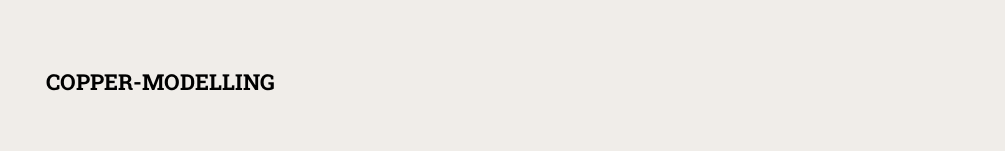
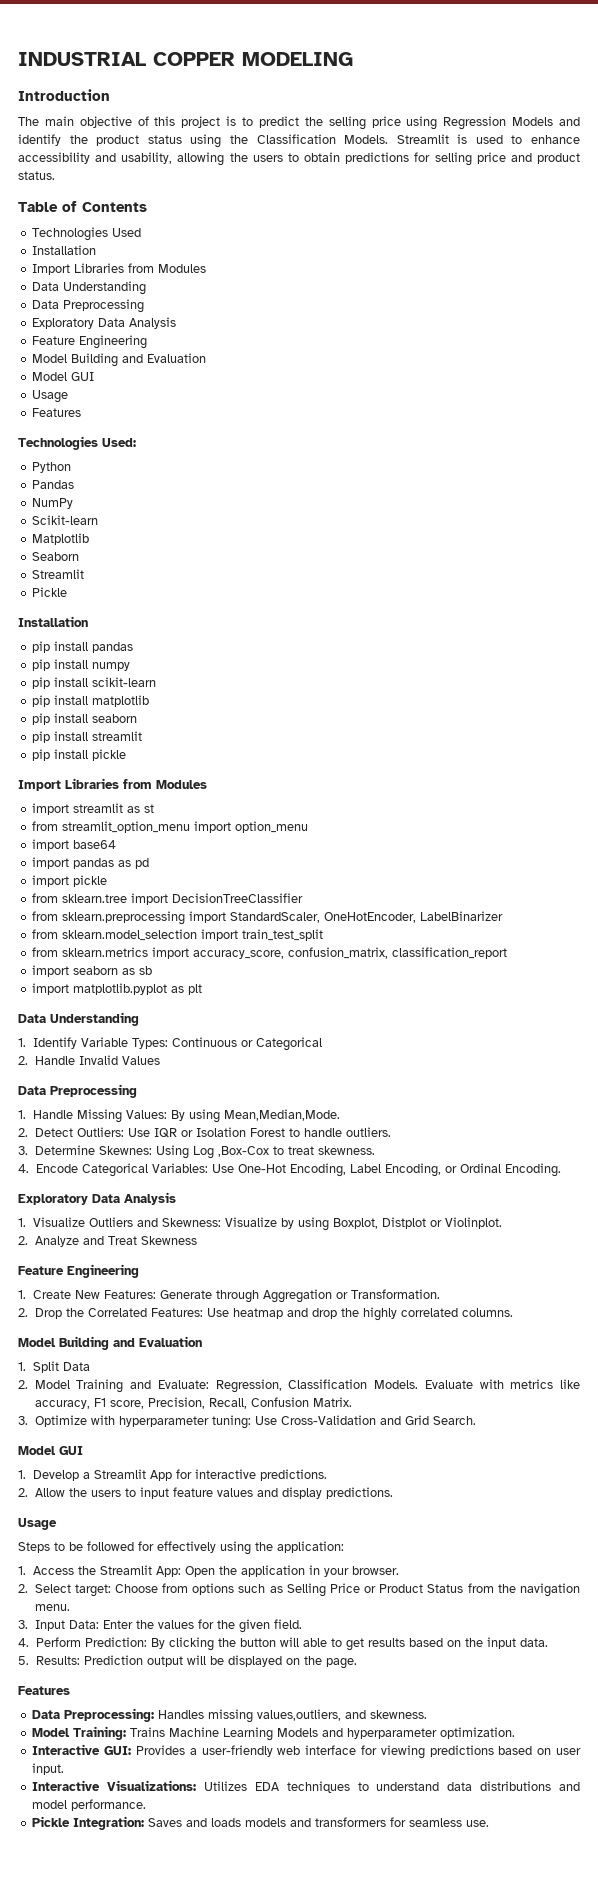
[46,74,275,91] COPPER-MODELLING -> [18,52,353,66] [18,89,110,101] [18,116,581,130] [18,134,580,148] [18,152,580,166] [18,171,55,180] [18,201,147,212] [32,227,142,241] [32,245,97,255] [32,263,207,275] [32,281,147,295] [32,299,145,313] [32,317,177,329] [32,335,148,349] [32,353,207,367] [32,372,95,381] [32,390,69,403] [32,408,82,417] [18,436,136,450] [32,462,72,473] [32,480,75,489] [32,498,74,509] [32,515,99,525] [32,533,90,545] [32,552,80,561] [32,569,85,579] [32,587,68,597] [18,616,88,627] [32,641,134,653] [32,659,131,671] [32,677,157,689] [32,695,150,707] [32,713,138,725] [32,731,143,743] [32,749,127,761] [18,778,207,791] [32,803,155,815] [32,821,309,833] [32,839,117,851] [32,857,150,869] [32,875,108,887] [32,893,304,905] [32,911,504,925] [32,929,324,941] [32,947,508,959] [32,965,153,977] [32,983,203,995] [18,1012,139,1026] [18,1037,322,1051] [18,1055,160,1065] [18,1084,137,1098] [18,1109,340,1123] [18,1127,391,1138] [18,1145,375,1159] [18,1163,561,1177] [18,1192,176,1205] [18,1217,502,1231] [18,1236,197,1247] [18,1264,139,1278] [18,1289,440,1303] [18,1307,513,1321] [18,1336,202,1350] [18,1361,90,1373] [18,1379,580,1393] [34,1397,352,1409] [18,1415,476,1429] [18,1446,83,1455] [18,1469,327,1481] [18,1487,393,1499] [18,1518,57,1530] [18,1541,344,1555] [18,1565,399,1577] [18,1583,581,1597] [34,1604,70,1611] [18,1619,302,1633] [18,1637,548,1651] [18,1655,357,1669] [18,1686,70,1695] [32,1708,428,1723] [32,1726,516,1741] [32,1744,582,1759] [32,1763,65,1775] [32,1780,580,1793] [32,1799,147,1811] [32,1816,490,1830] INDUSTRIAL COPPER MODELING // Introduction // The main objective of this project is to predict the selling price using Regression Models and identify the product status using the Classification Models. Streamlit is used to enhance accessibility and usability, allowing the users to obtain predictions for selling price and product status. // Table of Contents // Technologies Used // Installation // Import Libraries from Modules // Data Understanding // Data Preprocessing // Exploratory Data Analysis // Feature Engineering // Model Building and Evaluation // Model GUI // Usage // Features // Technologies Used: // Python // Pandas // NumPy // Scikit-learn // Matplotlib // Seaborn // Streamlit // Pickle // Installation // pip install pandas // pip install numpy // pip install scikit-learn // pip install matplotlib // pip install seaborn // pip install streamlit // pip install pickle // Import Libraries from Modules // import streamlit as st // from streamlit_option_menu import option_menu // import base64 // import pandas as pd // import pickle // from sklearn.tree import DecisionTreeClassifier // from sklearn.preprocessing import StandardScaler, OneHotEncoder, LabelBinarizer // from sklearn.model_selection import train_test_split // from sklearn.metrics import accuracy_score, confusion_matrix, classification_report // import seaborn as sb // import matplotlib.pyplot as plt // Data Understanding // 1. Identify Variable Types: Continuous or Categorical // 2. Handle Invalid Values // Data Preprocessing // 1. Handle Missing Values: By using Mean,Median,Mode. // 2. Detect Outliers: Use IQR or Isolation Forest to handle outliers. // 3. Determine Skewnes: Using Log ,Box-Cox to treat skewness. // 4. Encode Categorical Variables: Use One-Hot Encoding, Label Encoding, or Ordinal Encoding. // Exploratory Data Analysis // 1. Visualize Outliers and Skewness: Visualize by using Boxplot, Distplot or Violinplot. // 2. Analyze and Treat Skewness // Feature Engineering // 1. Create New Features: Generate through Aggregation or Transformation. // 2. Drop the Correlated Features: Use heatmap and drop the highly correlated columns. // Model Building and Evaluation // 1. Split Data // 2. Model Training and Evaluate: Regression, Classification Models. Evaluate with metrics like accuracy, F1 score, Precision, Recall, Confusion Matrix. // 3. Optimize with hyperparameter tuning: Use Cross-Validation and Grid Search. // Model GUI // 1. Develop a Streamlit App for interactive predictions. // 2. Allow the users to input feature values and display predictions. // Usage // Steps to be followed for effectively using the application: // 1. Access the Streamlit App: Open the application in your browser. // 2. Select target: Choose from options such as Selling Price or Product Status from the navigation menu. // 3. Input Data: Enter the values for the given field. // 4. Perform Prediction: By clicking the button will able to get results based on the input data. // 5. Results: Prediction output will be displayed on the page. // Features // Data Preprocessing: Handles missing values,outliers, and skewness. // Model Training: Trains Machine Learning Models and hyperparameter optimization. // Interactive GUI: Provides a user-friendly web interface for viewing predictions based on user input. // Interactive Visualizations: Utilizes EDA techniques to understand data distributions and model performance. // Pickle Integration: Saves and loads models and transformers for seamless use.

